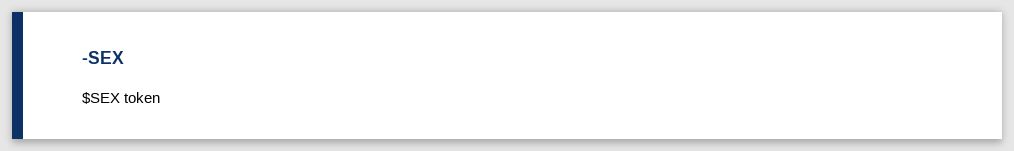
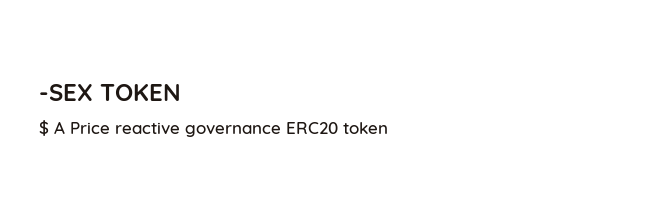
[82,92,120,104] // $SEX -> [100,84,181,101] [39,120,338,137] TOKEN // $ A Price reactive governance ERC20

